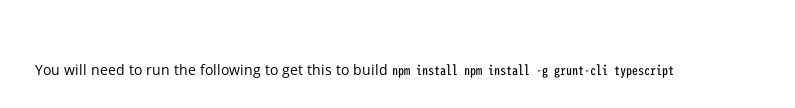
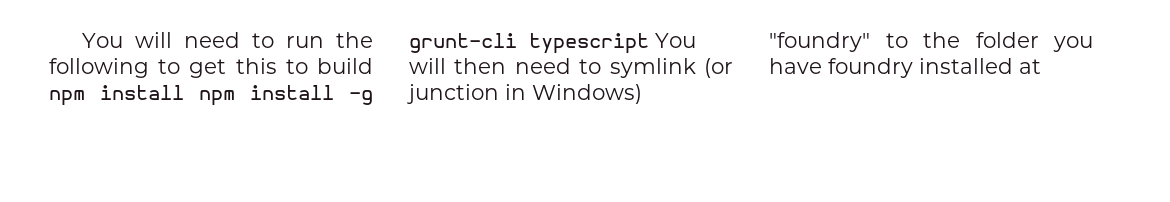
(674, 71) none -> [655,33,696,48] [409,58,733,78] [407,84,642,104] [769,32,1093,52] [769,58,1041,78] You will then need to symlink (or junction in Windows) "foundry" to the folder you have foundry installed at

